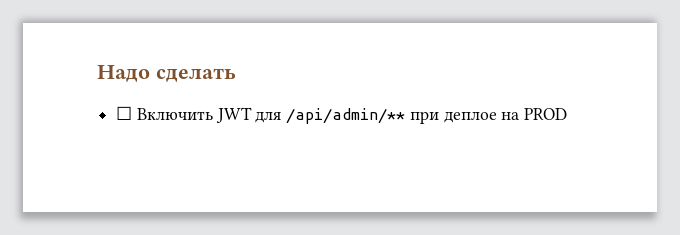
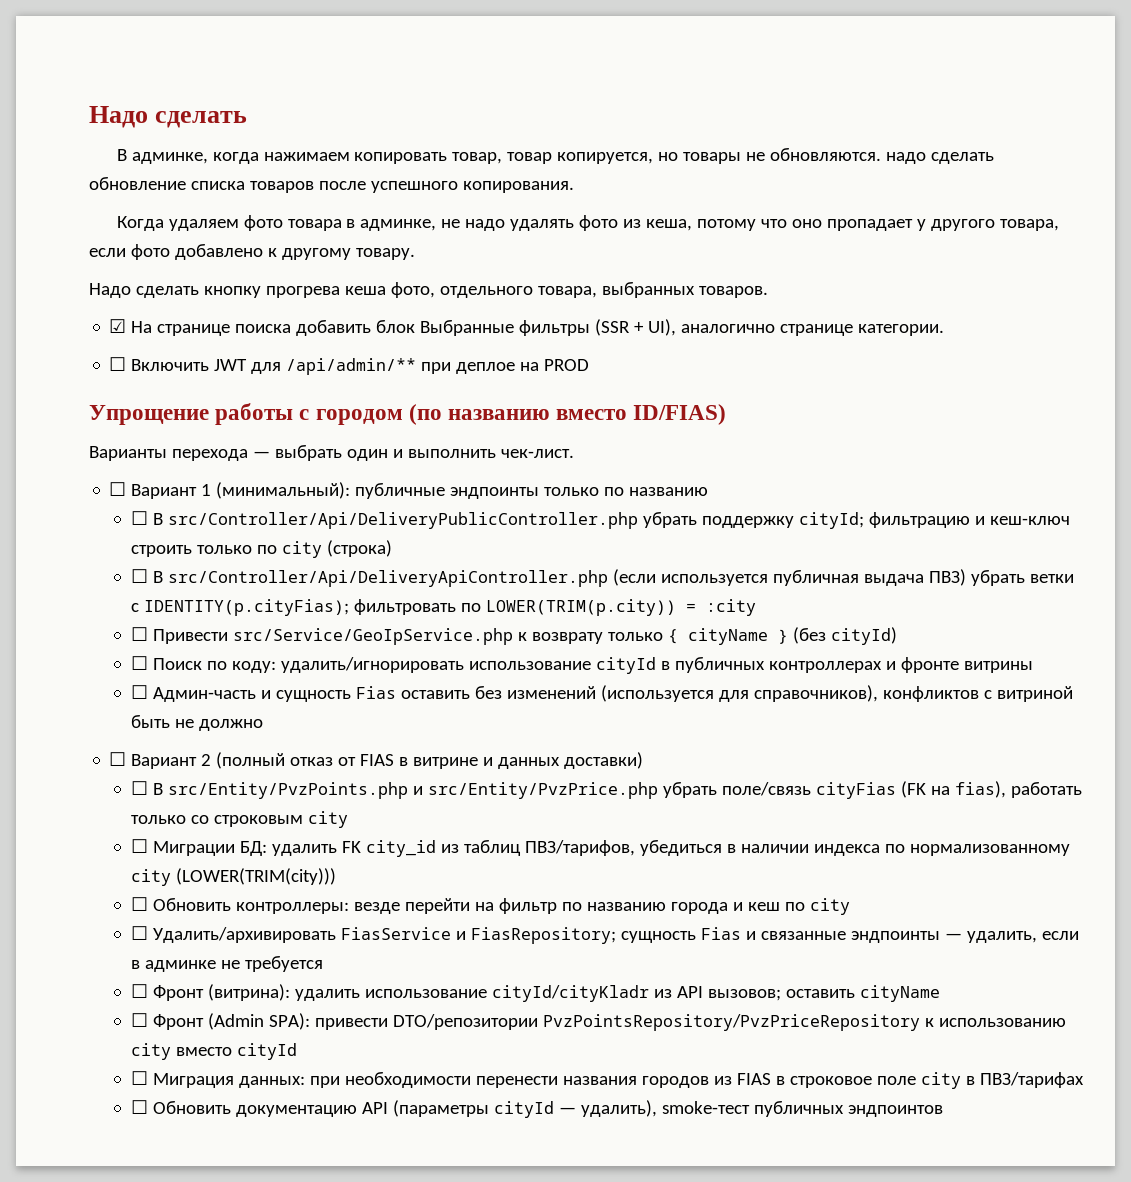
[97,65,236,82] Надо сделать -> [89,106,248,128] [116,148,995,164] [89,177,574,193] [116,215,1060,231] [89,244,415,260] [89,282,768,298] [109,319,945,336] Надо сделать // В админке, когда нажимаем копировать товар, товар копируется, но товары не обновляются. надо сделать обновление списка товаров после успешного копирования. // Когда удаляем фото товара в админке, не надо удалять фото из кеша, потому что оно пропадает у другого товара, если фото добавлено к другому товару. // Надо сделать кнопку прогрева кеша фото, отдельного товара, выбранных товаров. // ☑ На странице поиска добавить блок Выбранные фильтры (SSR + UI), аналогично странице категории.
(568, 114) none -> [89,403,727,425] [89,445,574,461] [109,482,709,499] [130,511,1070,529] [130,540,392,558] [130,569,1074,587] [130,599,756,616] [130,627,897,645] [130,656,1033,674] [130,685,1073,702] [130,715,263,731] [109,752,644,769] [130,781,1082,799] [130,811,348,828] [130,839,1070,857] [130,868,336,886] [130,897,850,915] [130,926,1079,944] [130,956,323,972] [130,984,940,1002] [130,1013,1066,1031] [130,1043,297,1060] [130,1071,1084,1089] [130,1100,943,1118] // Упрощение работы с городом (по названию вместо ID/FIAS) // Варианты перехода — выбрать один и выполнить чек‑лист. // ☐ Вариант 1 (минимальный): публичные эндпоинты только по названию // ☐ В src/Controller/Api/DeliveryPublicController.php убрать поддержку cityId; фильтрацию и кеш‑ключ строить только по city (строка) // ☐ В src/Controller/Api/DeliveryApiController.php (если используется публичная выдача ПВЗ) убрать ветки с IDENTITY(p.cityFias); фильтровать по LOWER(TRIM(p.city)) = :city // ☐ Привести src/Service/GeoIpService.php к возврату только { cityName } (без cityId) // ☐ Поиск по коду: удалить/игнорировать использование cityId в публичных контроллерах и фронте витрины // ☐ Админ‑часть и сущность Fias оставить без изменений (используется для справочников), конфликтов с витриной быть не должно // ☐ Вариант 2 (полный отказ от FIAS в витрине и данных доставки) // ☐ В src/Entity/PvzPoints.php и src/Entity/PvzPrice.php убрать поле/связь cityFias (FK на fias), работать только со строковым city // ☐ Миграции БД: удалить FK city_id из таблиц ПВЗ/тарифов, убедиться в наличии индекса по нормализованному city (LOWER(TRIM(city))) // ☐ Обновить контроллеры: везде перейти на фильтр по названию города и кеш по city // ☐ Удалить/архивировать FiasService и FiasRepository; сущность Fias и связанные эндпоинты — удалить, если в админке не требуется // ☐ Фронт (витрина): удалить использование cityId/cityKladr из API вызовов; оставить cityName // ☐ Фронт (Admin SPA): привести DTO/репозитории PvzPointsRepository/PvzPriceRepository к использованию city вместо cityId // ☐ Миграция данных: при необходимости перенести названия городов из FIAS в строковое поле city в ПВЗ/тарифах // ☐ Обновить документацию API (параметры cityId — удалить), smoke‑тест публичных эндпоинтов

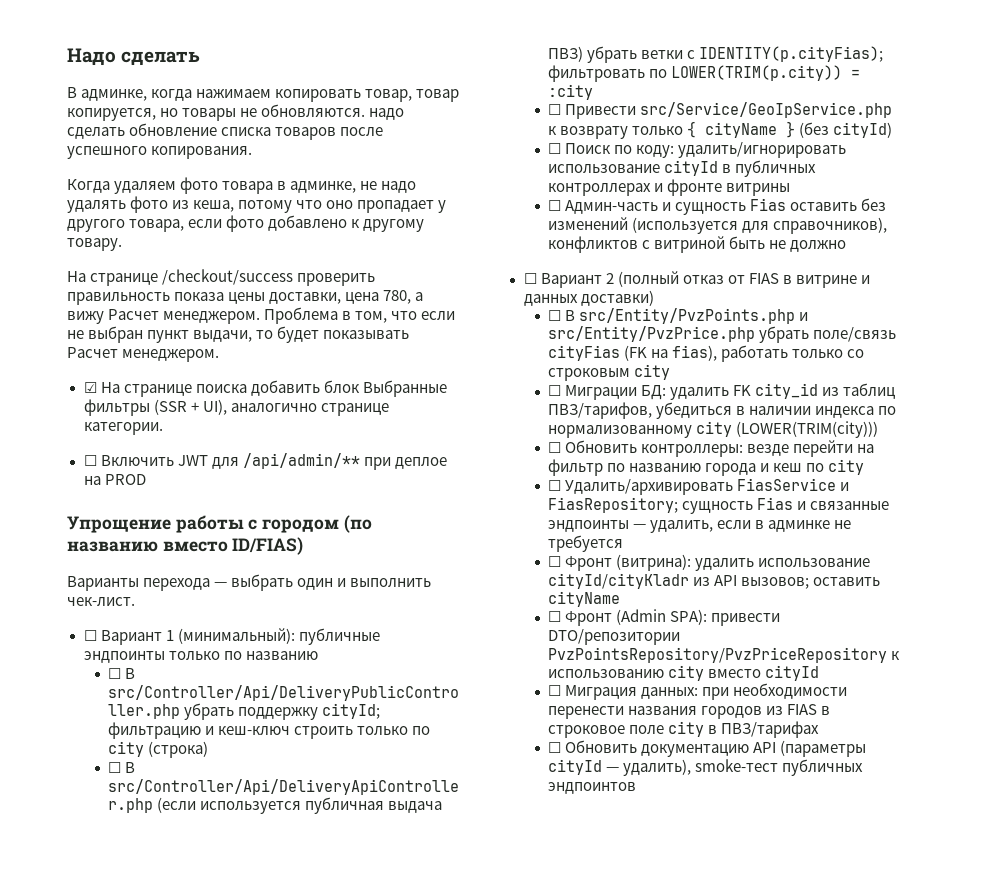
[89,282,768,298] Надо сделать кнопку прогрева кеша фото, отдельного товара, выбранных товаров. -> [67,269,376,286] [67,290,424,305] [67,307,456,324] [67,326,410,343] [67,347,220,362] На странице /checkout/success проверить правильность показа цены доставки, цена 780, а вижу Расчет менеджером. Проблема в том, что если не выбран пункт выдачи, то будет показывать Расчет менеджером.

